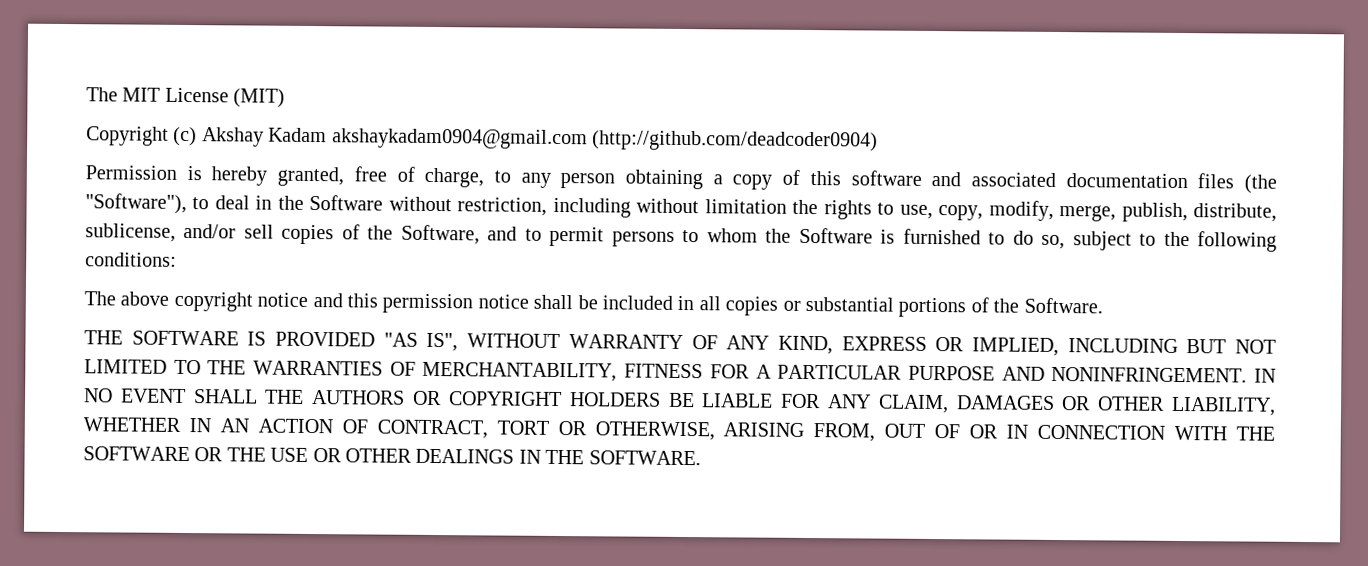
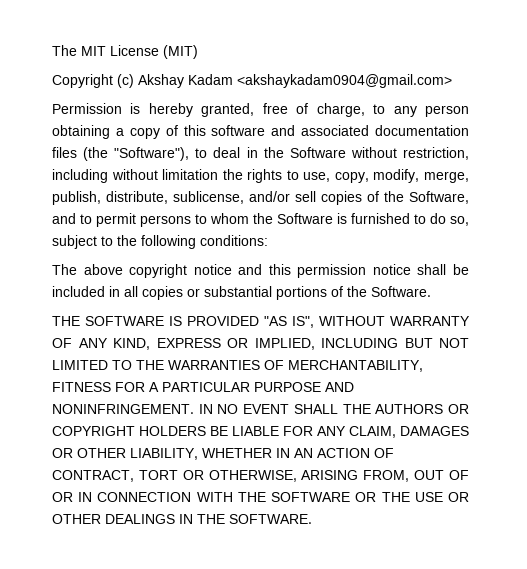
[331,128,878,152] akshaykadam0904@gmail.com (http://github.com/deadcoder0904) -> [237,74,452,88] <akshaykadam0904@gmail.com>

